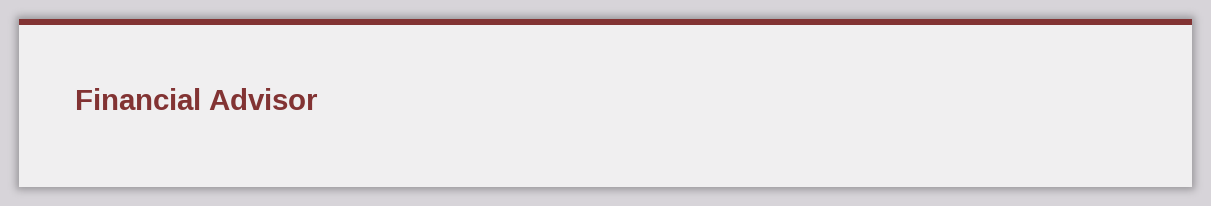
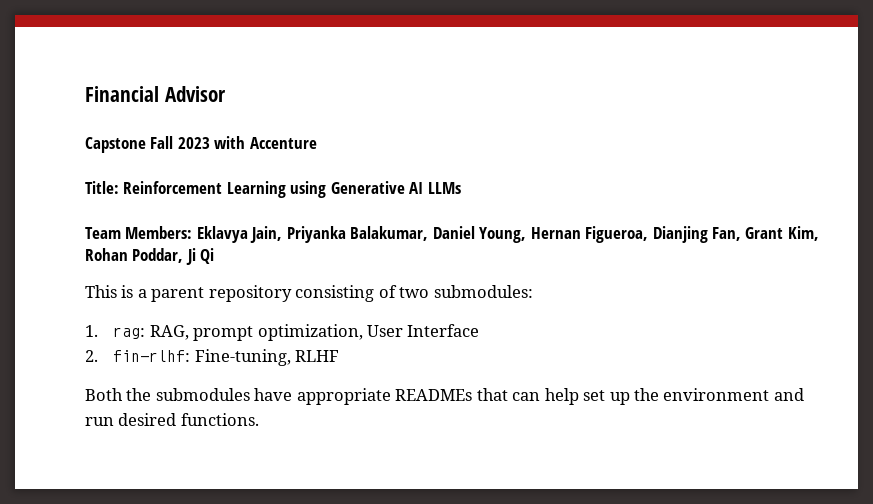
(318, 99) none -> [85,136,317,153] [85,181,461,198] [85,226,819,243] [85,248,215,265] [85,285,533,302] [85,324,480,341] [85,349,340,366] [85,388,804,405] [85,413,259,426] // Capstone Fall 2023 with Accenture // Title: Reinforcement Learning using Generative AI LLMs // Team Members: Eklavya Jain, Priyanka Balakumar, Daniel Young, Hernan Figueroa, Dianjing Fan, Grant Kim, Rohan Poddar, Ji Qi // This is a parent repository consisting of two submodules: // 1. rag: RAG, prompt optimization, User Interface // 2. fin-rlhf: Fine-tuning, RLHF // Both the submodules have appropriate READMEs that can help set up the environment and run desired functions.

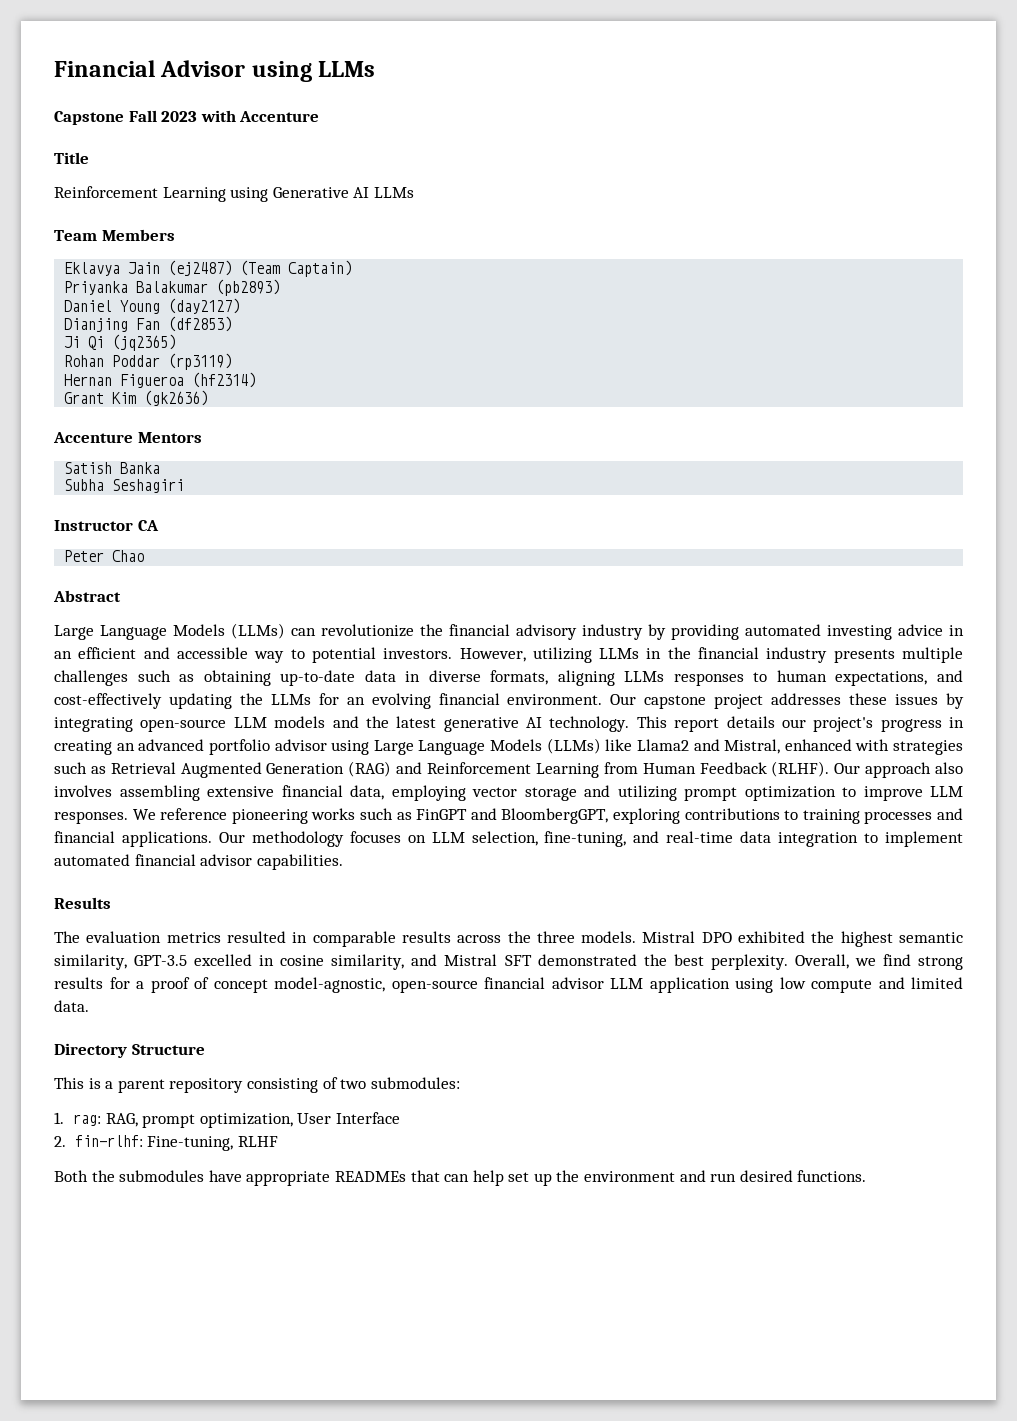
(226, 94) none -> [251,61,376,82] using LLMs
[85,181,119,194] Title: -> [54,152,89,164] Title //
[125,226,819,243] [85,248,215,265] Members: Eklavya Jain, Priyanka Balakumar, Daniel Young, Hernan Figueroa, Dianjing Fan, Grant Kim, Rohan Poddar, Ji Qi -> [101,229,175,241] [64,260,353,277] [64,279,281,296] [64,298,241,314] [64,316,233,332] [64,334,177,351] [64,353,233,370] [64,372,257,388] [64,390,209,406] [53,432,202,443] [64,462,161,474] [64,479,185,493] [54,520,159,531] [64,550,145,562] [53,590,121,602] [54,623,964,640] [54,647,963,663] [54,670,963,686] [54,693,964,709] [54,716,964,732] [54,738,963,755] [54,761,964,778] [54,785,963,801] [54,808,964,824] [54,831,964,847] [54,854,343,870] [54,897,111,909] [54,931,963,947] [54,954,963,970] [54,977,963,993] [54,1000,89,1012] [54,1043,205,1058] Members // Eklavya Jain (ej2487) (Team Captain) // Priyanka Balakumar (pb2893) // Daniel Young (day2127) // Dianjing Fan (df2853) // Ji Qi (jq2365) // Rohan Poddar (rp3119) // Hernan Figueroa (hf2314) // Grant Kim (gk2636) // Accenture Mentors // Satish Banka // Subha Seshagiri // Instructor CA // Peter Chao // Abstract // Large Language Models (LLMs) can revolutionize the financial advisory industry by providing automated investing advice in an efficient and accessible way to potential investors. However, utilizing LLMs in the financial industry presents multiple challenges such as obtaining up-to-date data in diverse formats, aligning LLMs responses to human expectations, and cost-effectively updating the LLMs for an evolving financial environment. Our capstone project addresses these issues by integrating open-source LLM models and the latest generative AI technology. This report details our project's progress in creating an advanced portfolio advisor using Large Language Models (LLMs) like Llama2 and Mistral, enhanced with strategies such as Retrieval Augmented Generation (RAG) and Reinforcement Learning from Human Feedback (RLHF). Our approach also involves assembling extensive financial data, employing vector storage and utilizing prompt optimization to improve LLM responses. We reference pioneering works such as FinGPT and BloombergGPT, exploring contributions to training processes and financial applications. Our methodology focuses on LLM selection, fine-tuning, and real-time data integration to implement automated financial advisor capabilities. // Results // The evaluation metrics resulted in comparable results across the three models. Mistral DPO exhibited the highest semantic similarity, GPT-3.5 excelled in cosine similarity, and Mistral SFT demonstrated the best perplexity. Overall, we find strong results for a proof of concept model-agnostic, open-source financial advisor LLM application using low compute and limited data. // Directory Structure

